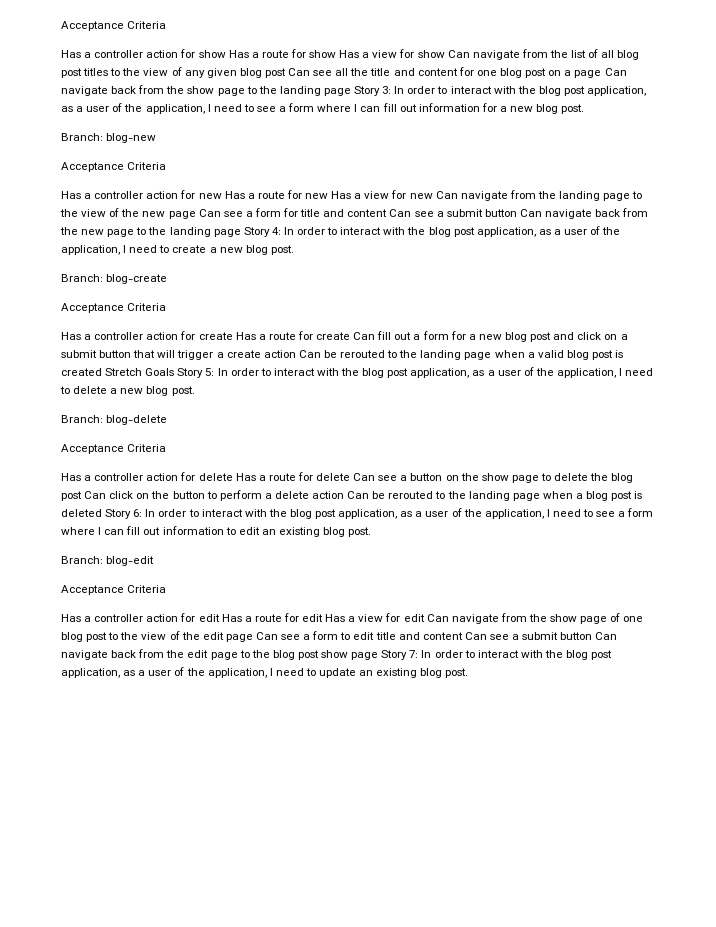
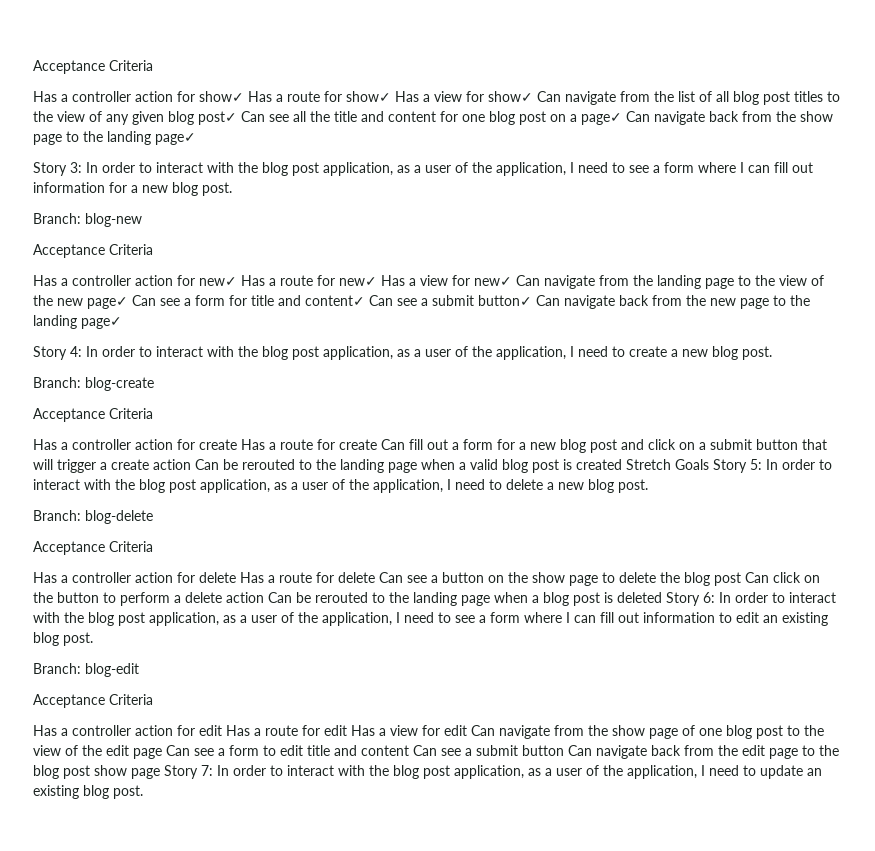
[61,21,167,31] [61,49,445,58] Acceptance Criteria // Has a controller action for show Has a route for show Has a view for show -> [33,60,153,74] [33,91,533,102] Acceptance Criteria // Has a controller action for show✓ Has a route for show✓ Has a view for show✓
[264,68,286,78] post -> [198,111,237,125] post✓
[574,70,602,78] page -> [581,113,622,125] page✓
[323,88,351,96] page -> [155,133,196,145] page✓ //
[198,190,433,199] new Has a route for new Has a view for new -> [199,275,512,286] new✓ Has a route for new✓ Has a view for new✓
[168,211,196,219] page -> [87,297,128,309] page✓
[347,209,517,217] content Can see a submit button -> [305,295,532,306] content✓ Can see a submit button✓
[213,229,241,237] page -> [81,317,122,329] page✓ //

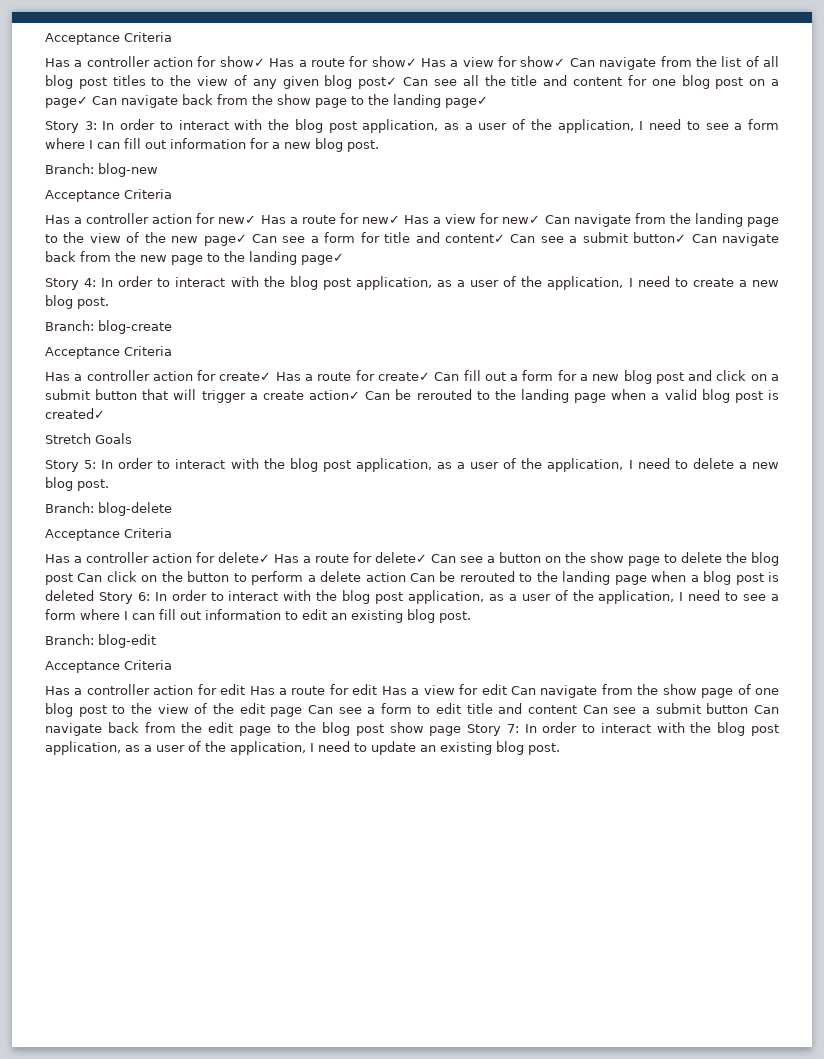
[199,439,377,450] create Has a route for create -> [219,370,430,381] create✓ Has a route for create✓
[153,459,191,470] action -> [309,390,361,400] action✓
[576,459,622,470] created -> [45,408,105,419] created✓ //
(709, 464) none -> (132, 438) //
[199,572,375,583] delete Has a route for delete -> [218,552,427,563] delete✓ Has a route for delete✓

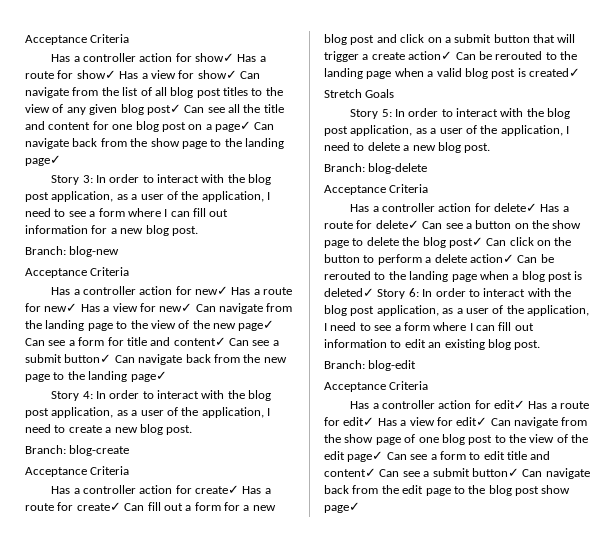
[45,573,73,585] post -> [448,237,483,248] post✓
[365,572,406,582] action -> [469,254,514,263] action✓
[45,590,94,601] deleted -> [324,288,374,297] deleted✓
[220,684,507,695] edit Has a route for edit Has a view for edit -> [494,400,590,409] [324,417,488,426] edit✓ Has a route for edit✓ Has a view for edit✓
[270,707,303,717] page -> [347,451,384,462] page✓
[528,703,749,714] content Can see a submit button -> [324,468,519,477] content✓ Can see a submit button✓
[429,722,780,736] [45,741,560,755] page Story 7: In order to interact with the blog post application, as a user of the application, I need to update an existing blog post. -> [324,502,360,513] page✓

